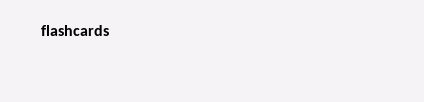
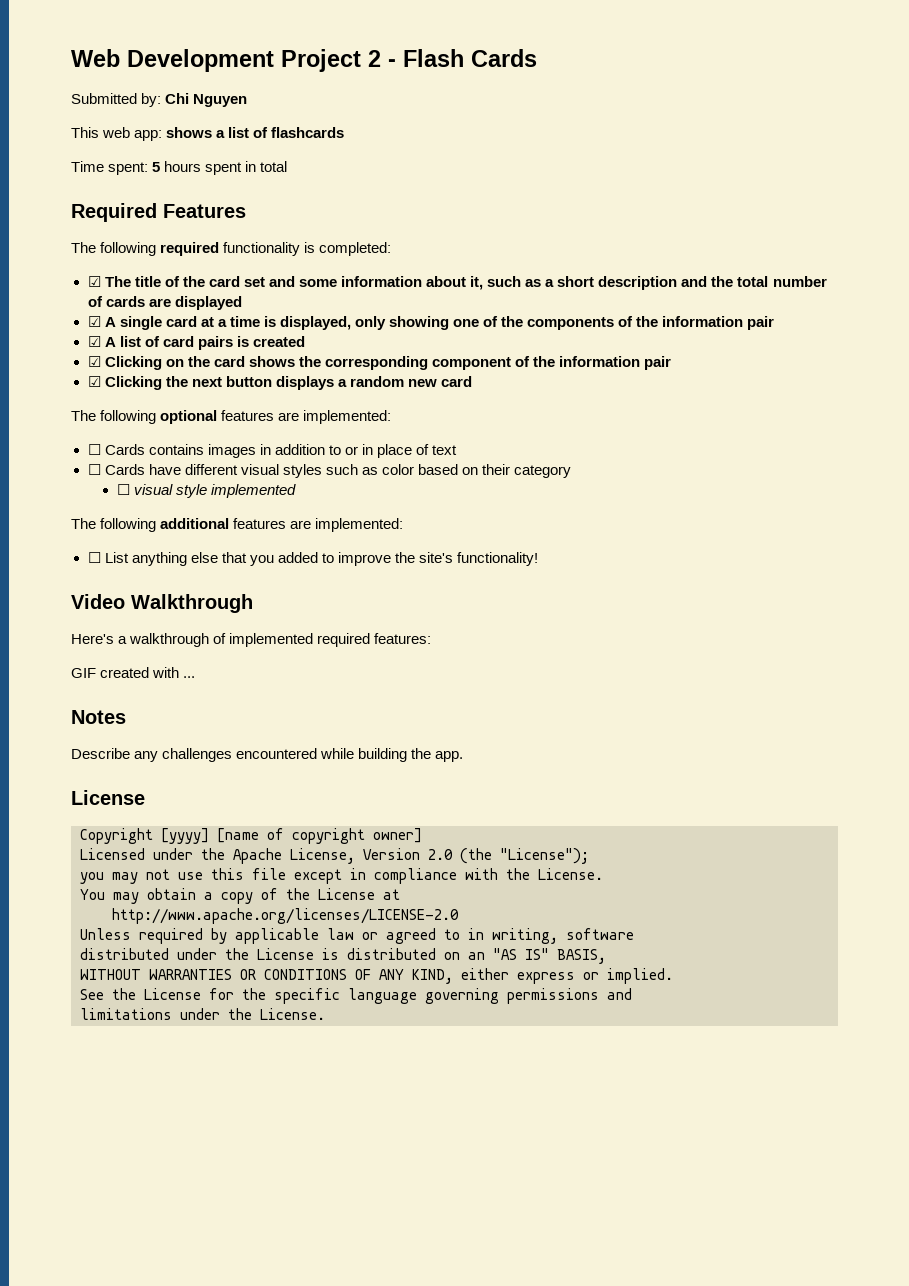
[41,25,109,36] flashcards -> [71,49,537,72] [71,93,248,107] [71,127,345,141] [71,161,288,175] [71,203,246,222] [71,242,392,256] [87,276,827,290] [87,296,242,310] [87,316,775,330] [87,336,305,350] [87,356,672,370] [87,376,472,390] [71,410,392,424] [87,444,458,458] [87,464,572,478] [116,484,296,498] [71,518,404,532] [87,552,539,566] [71,594,253,613] [71,633,432,647] [71,667,196,678] [71,710,126,724] [71,748,464,762] [71,790,145,805] [80,828,422,844] [80,848,589,864] [80,868,603,884] [80,888,400,904] [112,908,459,924] [80,928,634,944] [80,948,606,964] [80,968,673,984] [80,988,632,1004] [80,1008,325,1020] Web Development Project 2 - Flash Cards // Submitted by: Chi Nguyen // This web app: shows a list of flashcards // Time spent: 5 hours spent in total // Required Features // The following required functionality is completed: // ☑ The title of the card set and some information about it, such as a short description and the total number of cards are displayed // ☑ A single card at a time is displayed, only showing one of the components of the information pair // ☑ A list of card pairs is created // ☑ Clicking on the card shows the corresponding component of the information pair // ☑ Clicking the next button displays a random new card // The following optional features are implemented: // ☐ Cards contains images in addition to or in place of text // ☐ Cards have different visual styles such as color based on their category // ☐ visual style implemented // The following additional features are implemented: // ☐ List anything else that you added to improve the site's functionality! // Video Walkthrough // Here's a walkthrough of implemented required features: // GIF created with ... // Notes // Describe any challenges encountered while building the app. // License // Copyright [yyyy] [name of copyright owner] // Licensed under the Apache License, Version 2.0 (the "License"); // you may not use this file except in compliance with the License. // You may obtain a copy of the License at // http://www.apache.org/licenses/LICENSE-2.0 // Unless required by applicable law or agreed to in writing, software // distributed under the License is distributed on an "AS IS" BASIS, // WITHOUT WARRANTIES OR CONDITIONS OF ANY KIND, either express or implied. // See the License for the specific language governing permissions and // limitations under the License.

